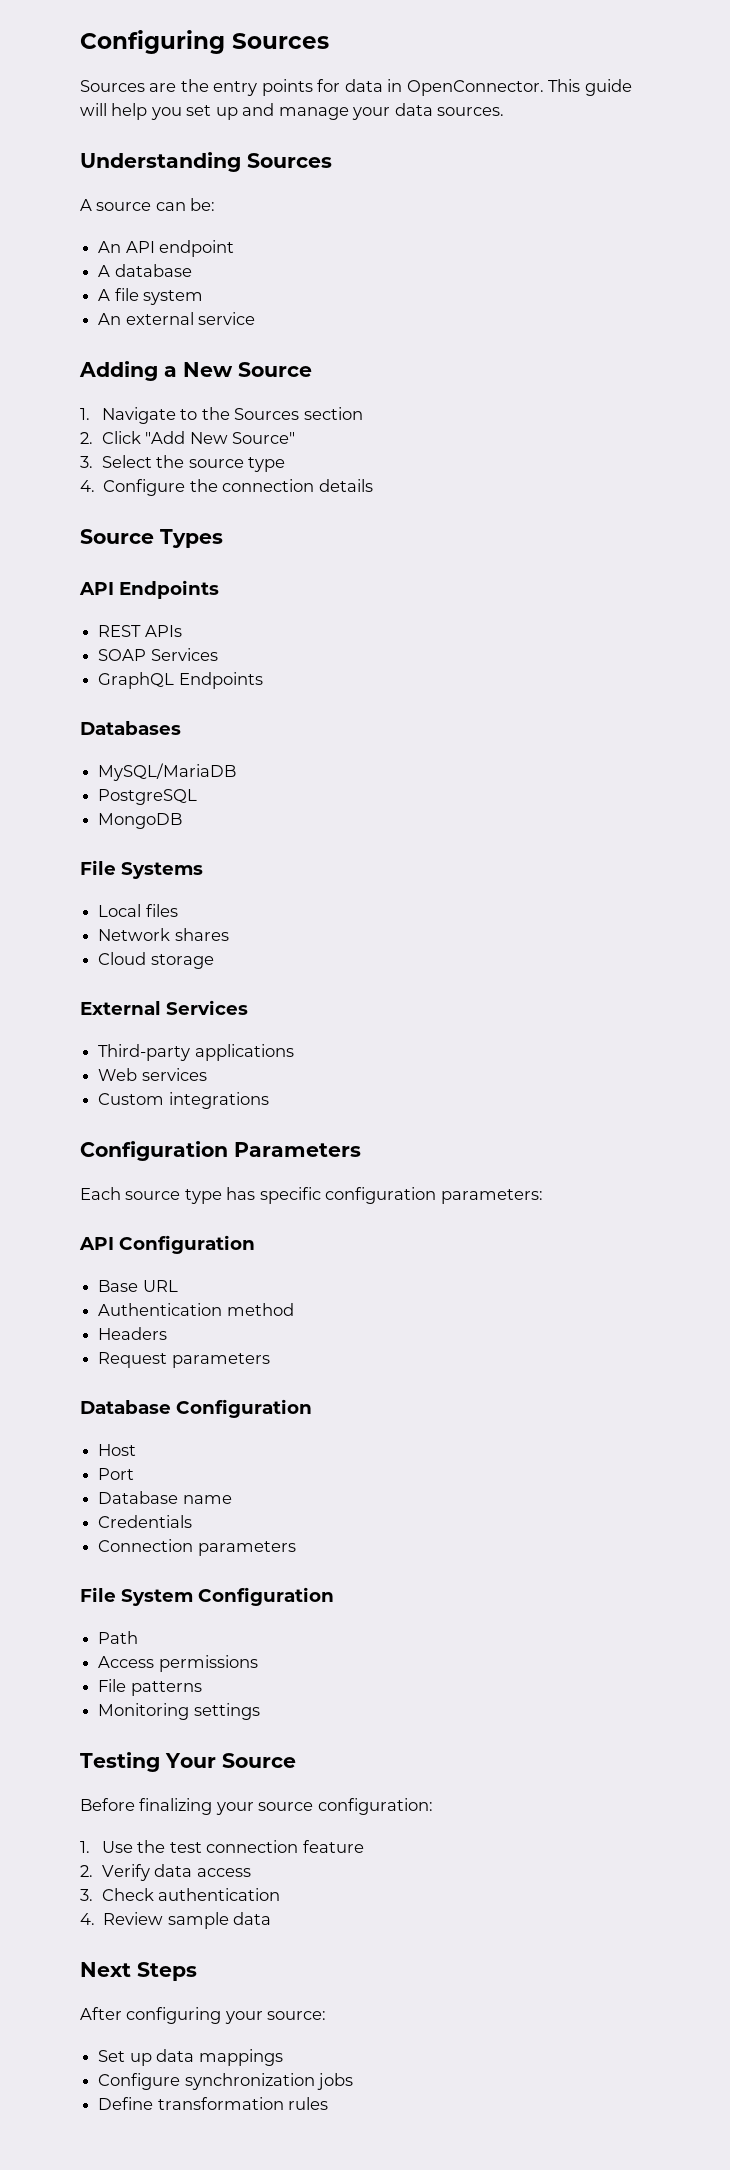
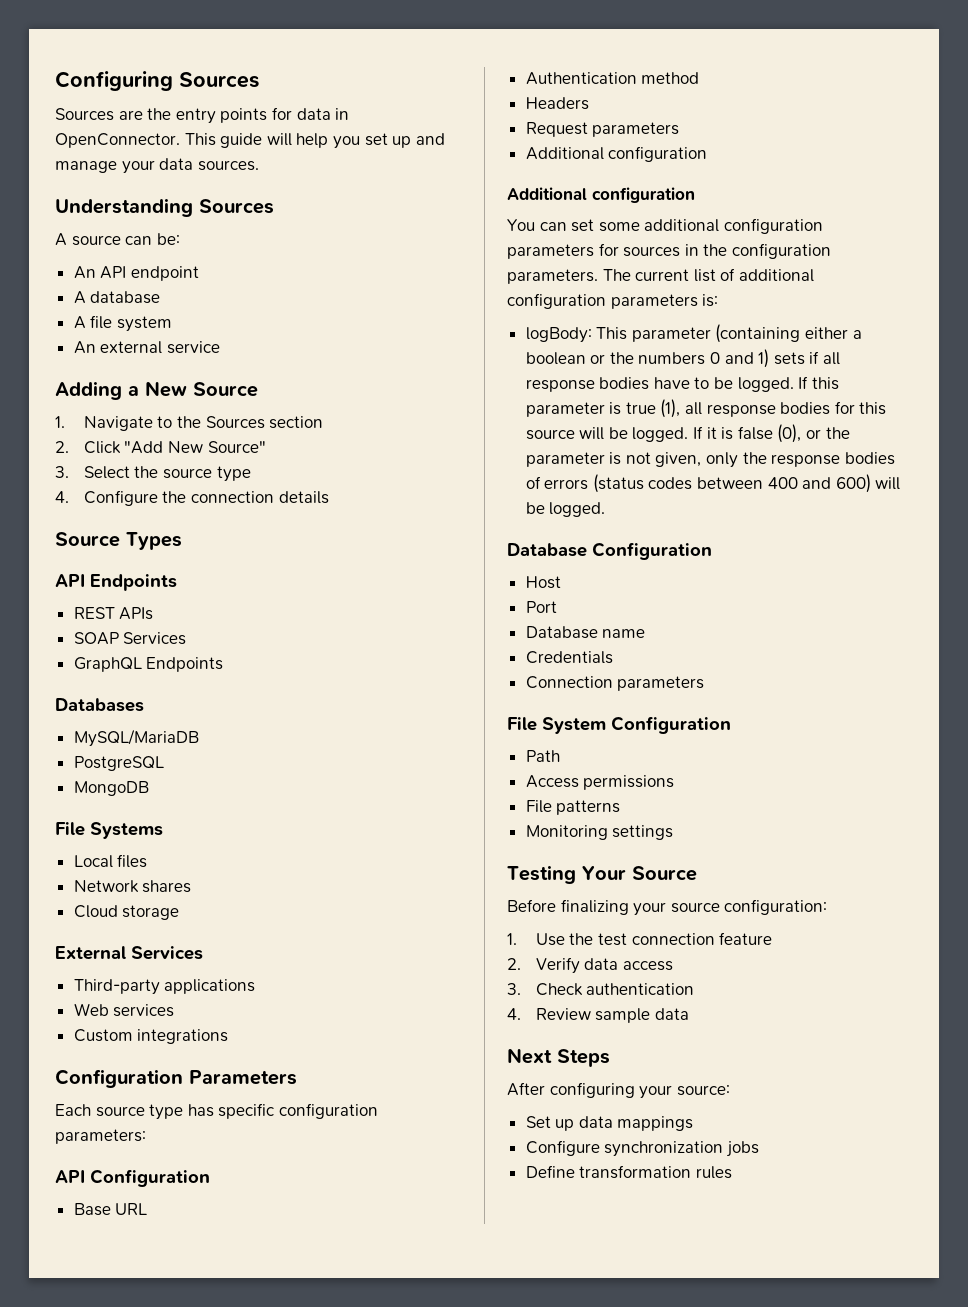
(270, 1360) none -> [525,146,708,162] [507,187,695,203] [507,218,823,234] [507,243,831,259] [507,268,814,284] [507,293,719,309] [525,324,862,343] [525,349,841,368] [525,376,839,392] [525,399,887,418] [525,424,850,443] [525,452,895,468] [525,474,901,493] [525,502,606,517] // Additional configuration // Additional configuration // You can set some additional configuration parameters for sources in the configuration parameters. The current list of additional configuration parameters is: // logBody: This parameter (containing either a boolean or the numbers 0 and 1) sets if all response bodies have to be logged. If this parameter is true (1), all response bodies for this source will be logged. If it is false (0), or the parameter is not given, only the response bodies of errors (status codes between 400 and 600) will be logged.

